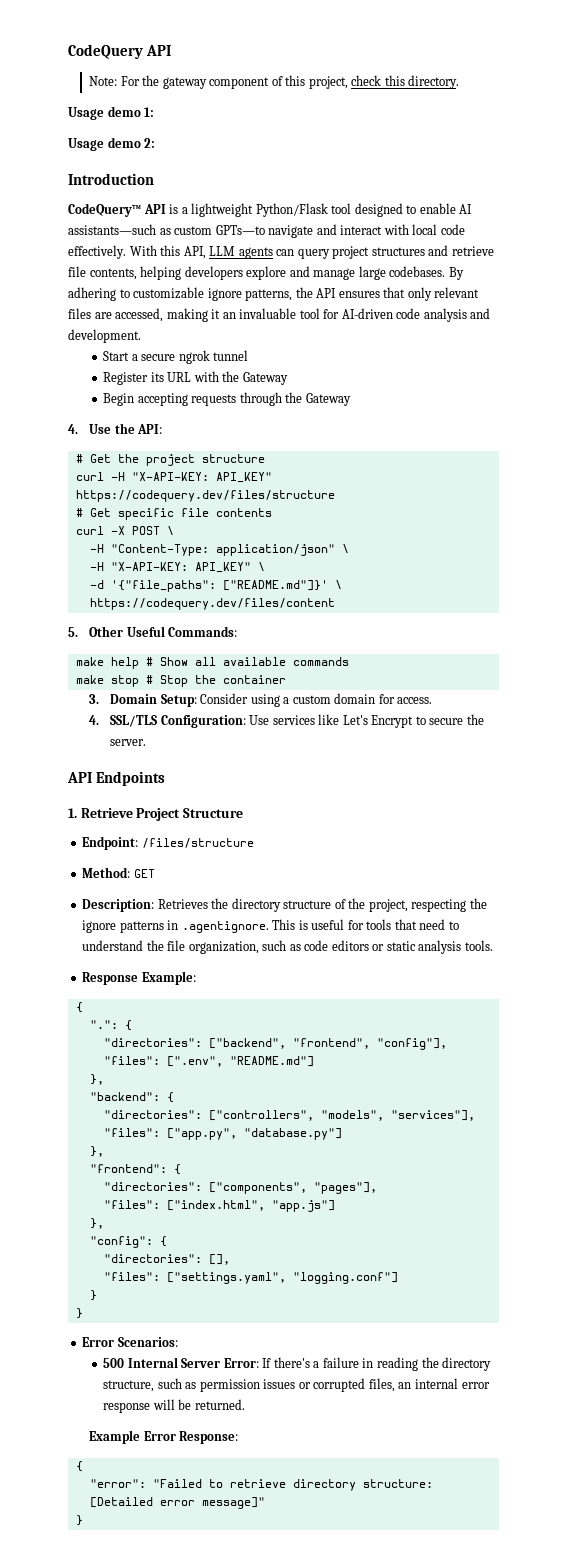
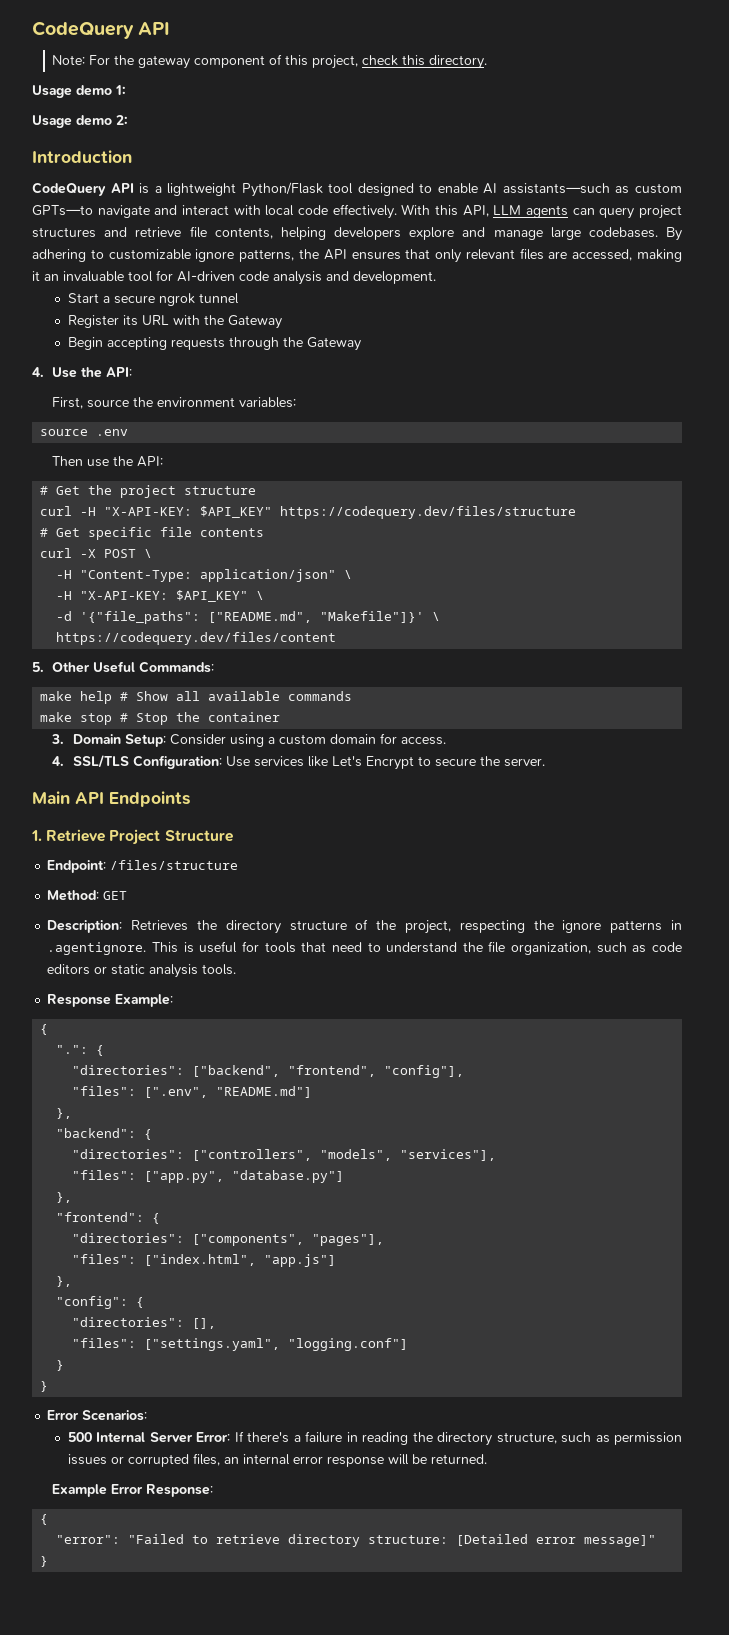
[68,203,141,217] CodeQuery™ -> [32,182,106,196] CodeQuery
(163, 429) none -> [52,397,297,409] [40,429,129,436] [52,456,164,467] // First, source the environment variables: // source .env // Then use the API:
[215,472,272,483] API_KEY" -> [200,506,273,518] $API_KEY"
[194,562,251,573] API_KEY" -> [176,590,249,602] $API_KEY"
[222,580,328,591] ["README.md"]}' -> [208,611,425,623] ["README.md", "Makefile"]}'
(147, 742) none -> [32,791,70,804] Main

